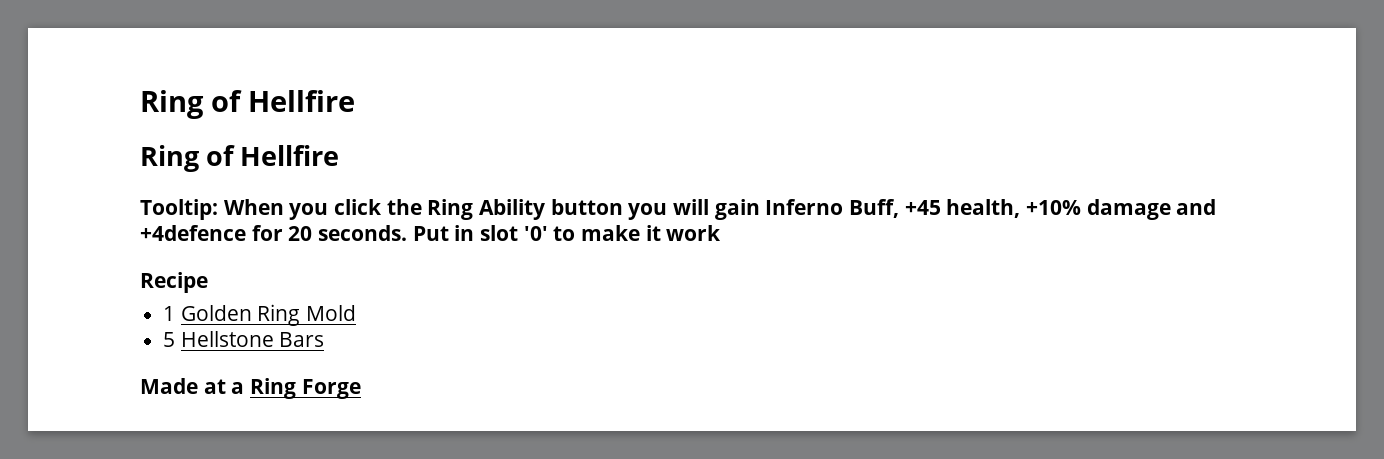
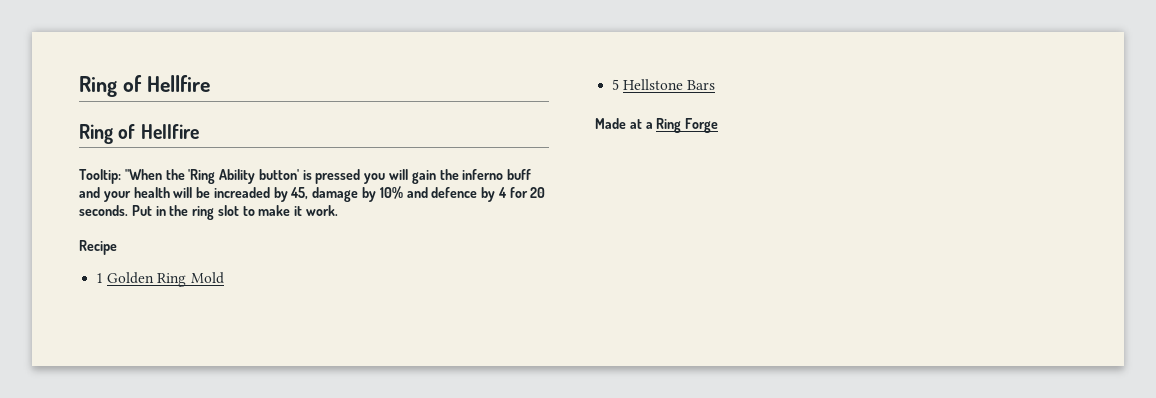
[223,199,1217,220] [140,225,246,241] When you click the Ring Ability button you will gain Inferno Buff, +45 health, +10% damage and +4defence -> [124,169,532,184] [79,186,507,202] "When the 'Ring Ability button' is pressed you will gain the inferno buff and your health will be increaded by 45, damage by 10% and defence by 4
[480,225,548,241] slot '0' -> [169,205,239,220] the ring slot
[666,225,722,241] work -> [306,205,339,216] work.

